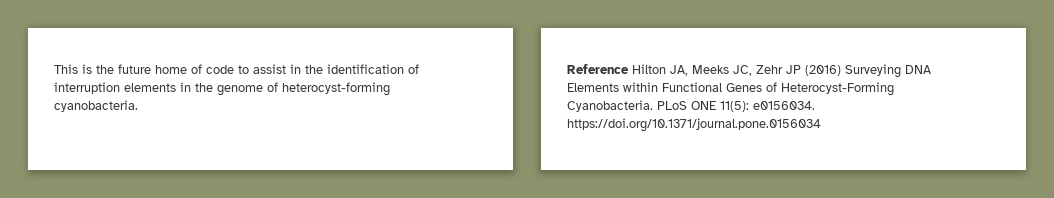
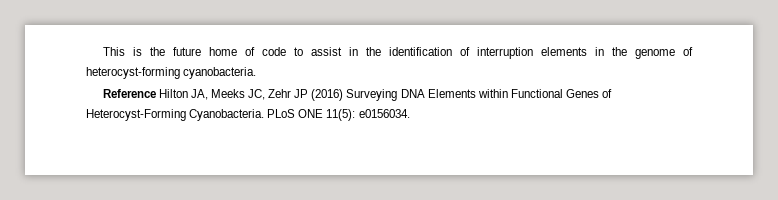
[567,118,821,132] https://doi.org/10.1371/journal.pone.0156034 -> (410, 113) none

